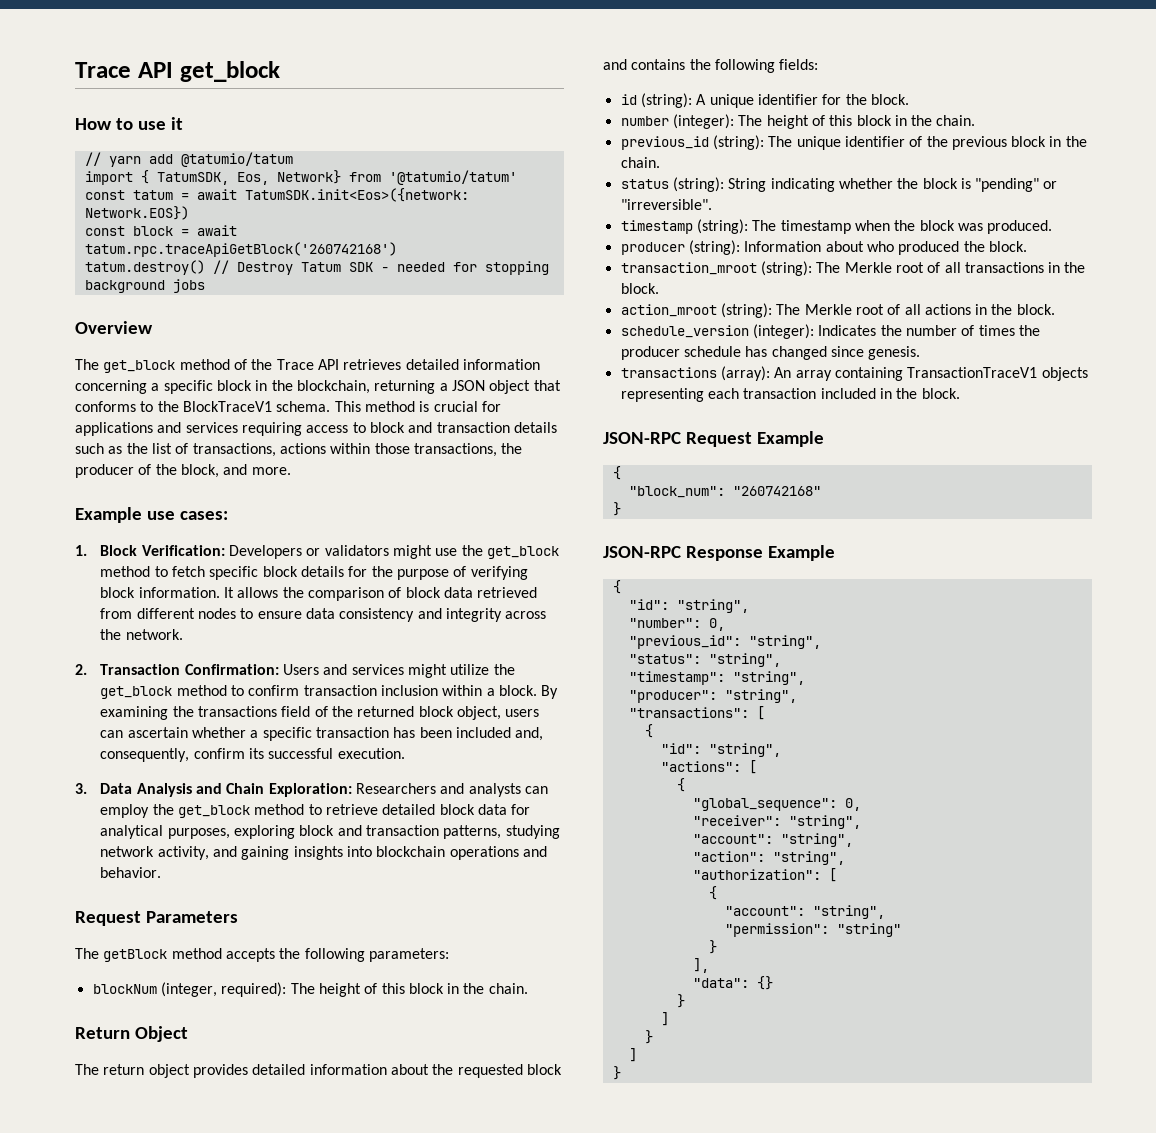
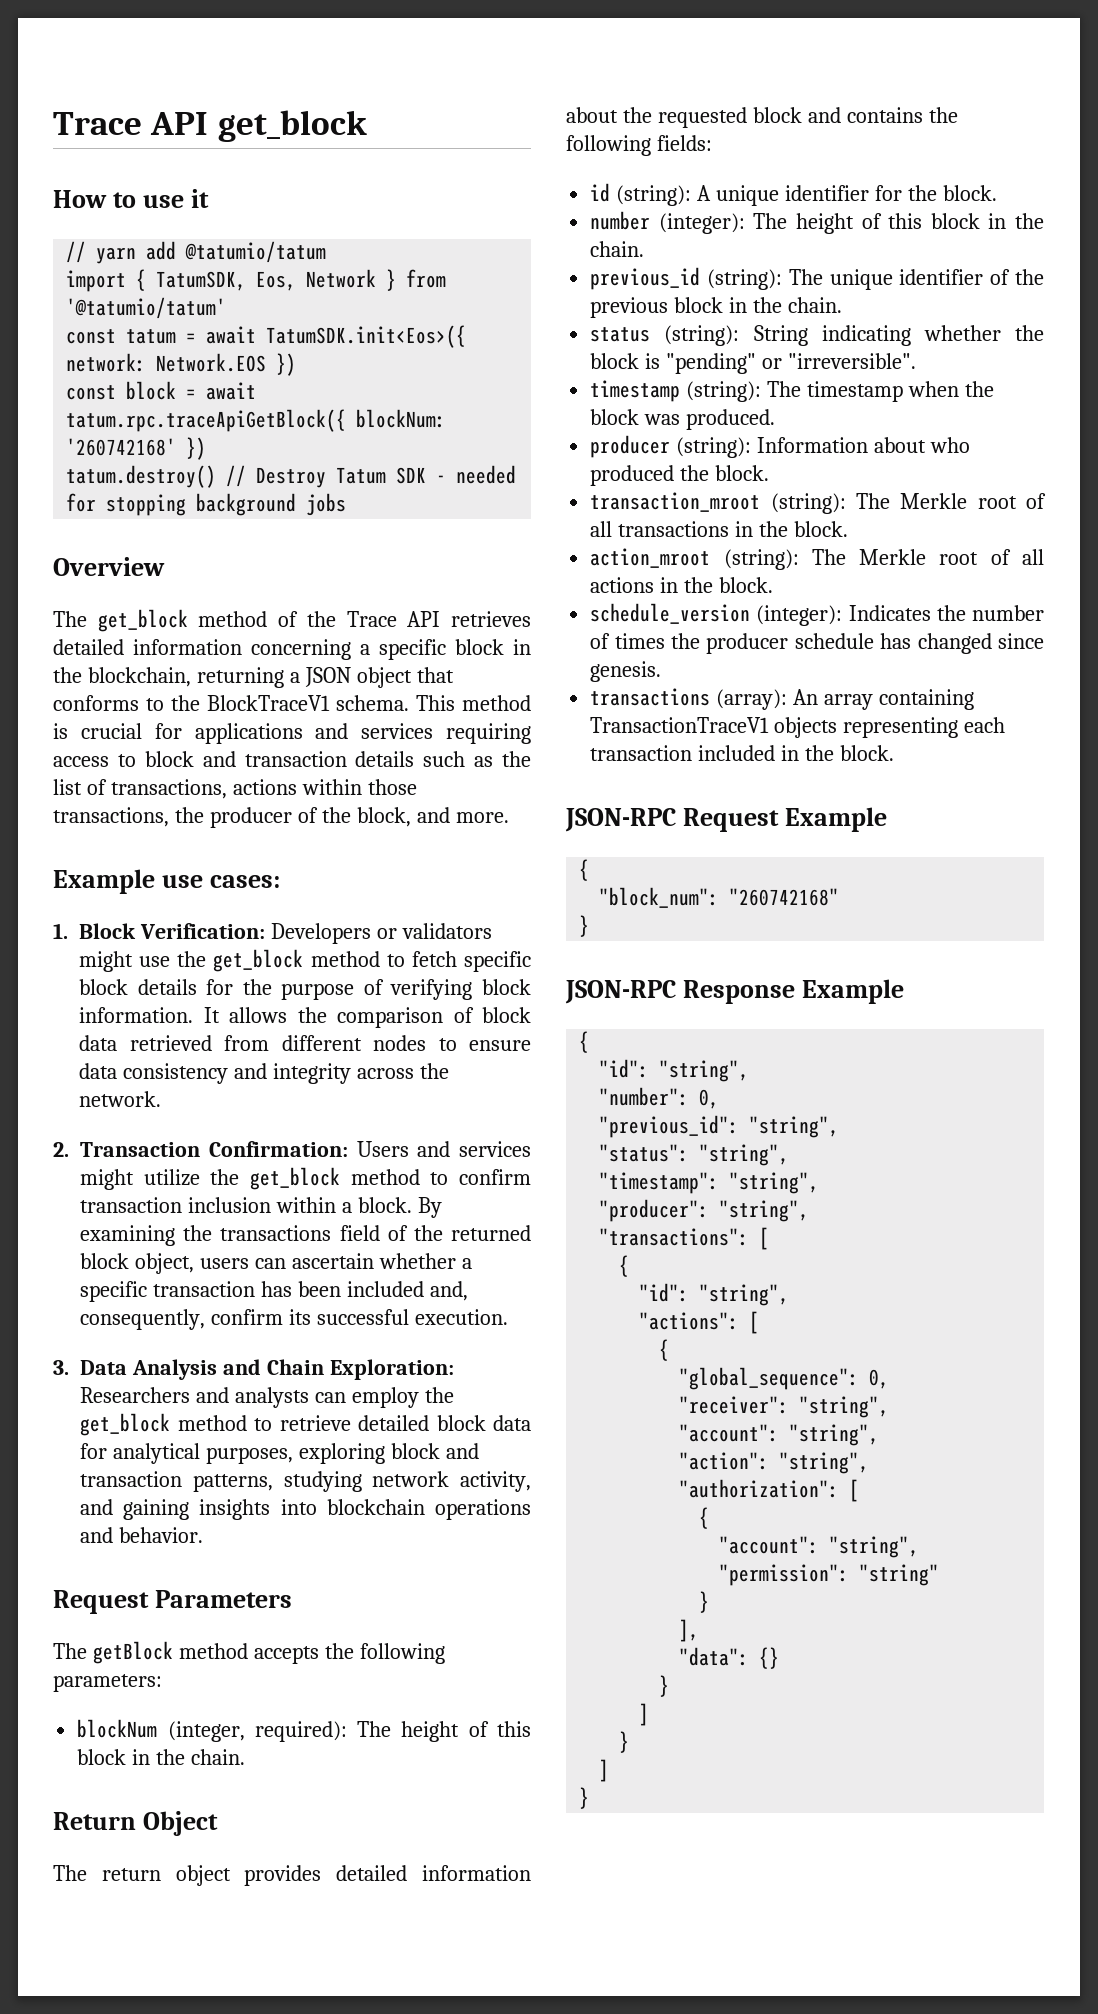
[276,170,341,184] Network} -> [306,269,397,291] Network }
[244,188,469,202] [84,206,189,220] TatumSDK.init<Eos>({network: Network.EOS}) -> [266,325,467,348] [66,353,297,376] TatumSDK.init<Eos>({ network: Network.EOS })
[84,242,397,257] tatum.rpc.traceApiGetBlock('260742168') -> [66,409,447,432] [66,437,207,460] tatum.rpc.traceApiGetBlock({ blockNum: '260742168' })

